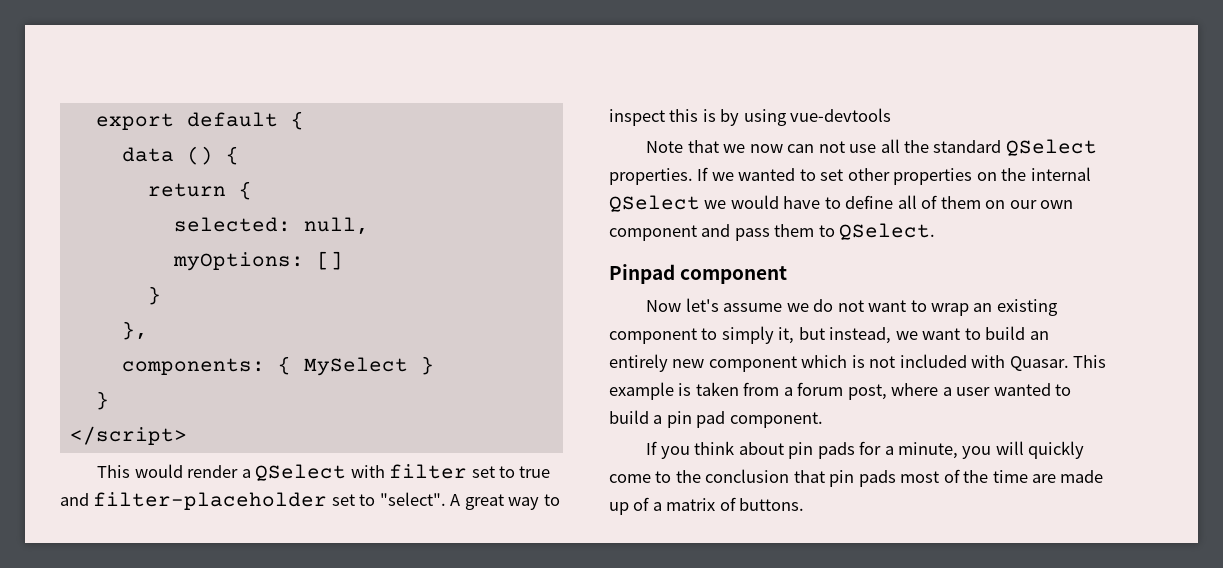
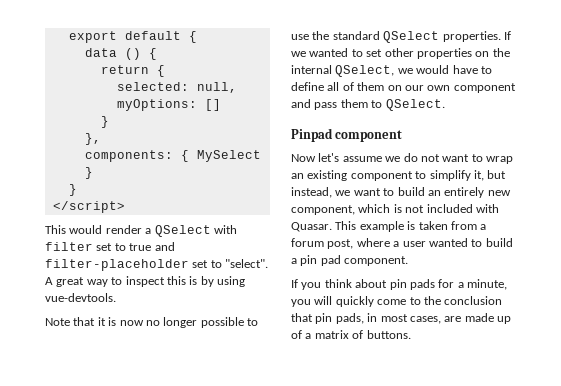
[790,108,892,122] vue-devtools -> [45,293,116,302] vue-devtools.
[723,139,900,153] we now can not use all -> [97,317,258,328] [291,34,309,40] it is now no longer possible to use
[609,195,700,212] QSelect -> [335,65,395,77] QSelect,
[721,326,774,344] simply -> [429,170,471,181] simplify
[708,356,797,372] component -> [291,205,355,215] component,
[858,469,1028,487] pads most of the time -> [335,313,441,324] pads, in most cases,

